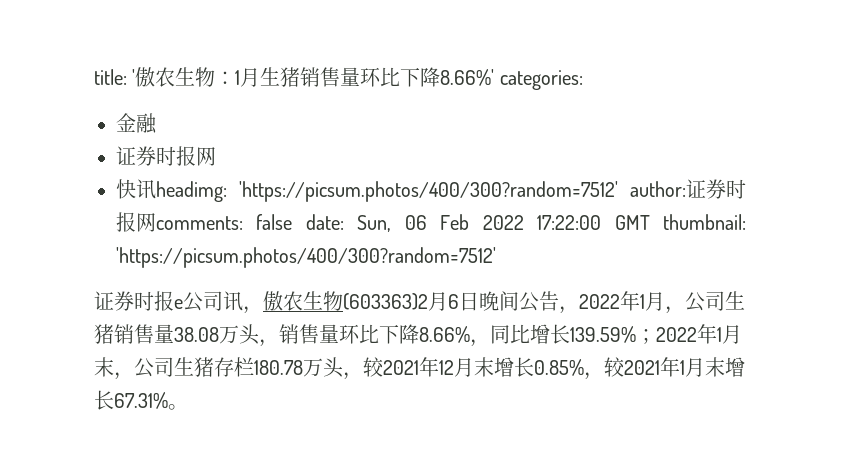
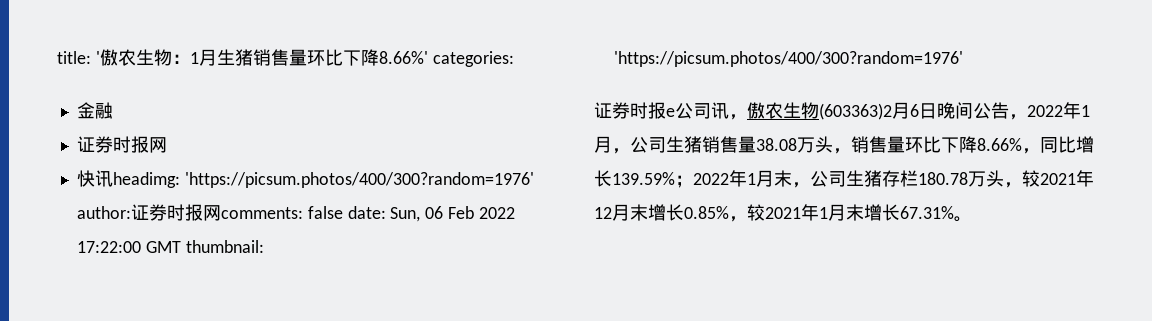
[238,181,619,202] 'https://picsum.photos/400/300?random=7512' -> [184,172,534,188] 'https://picsum.photos/400/300?random=1976'
[116,247,496,268] 'https://picsum.photos/400/300?random=7512' -> [613,51,963,67] 'https://picsum.photos/400/300?random=1976'

